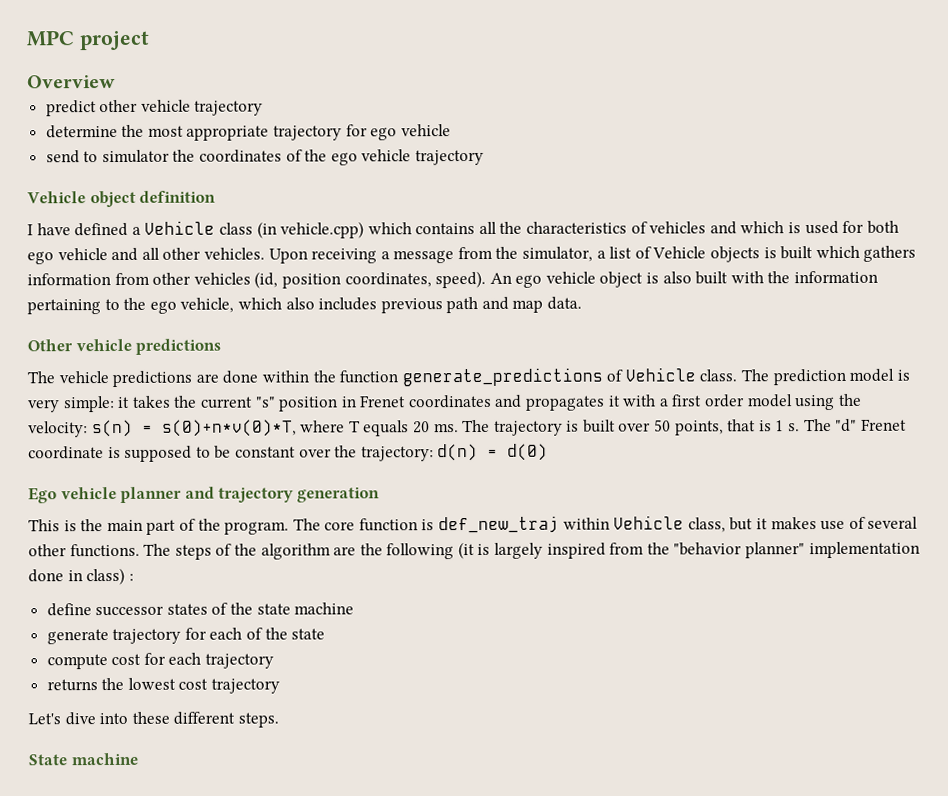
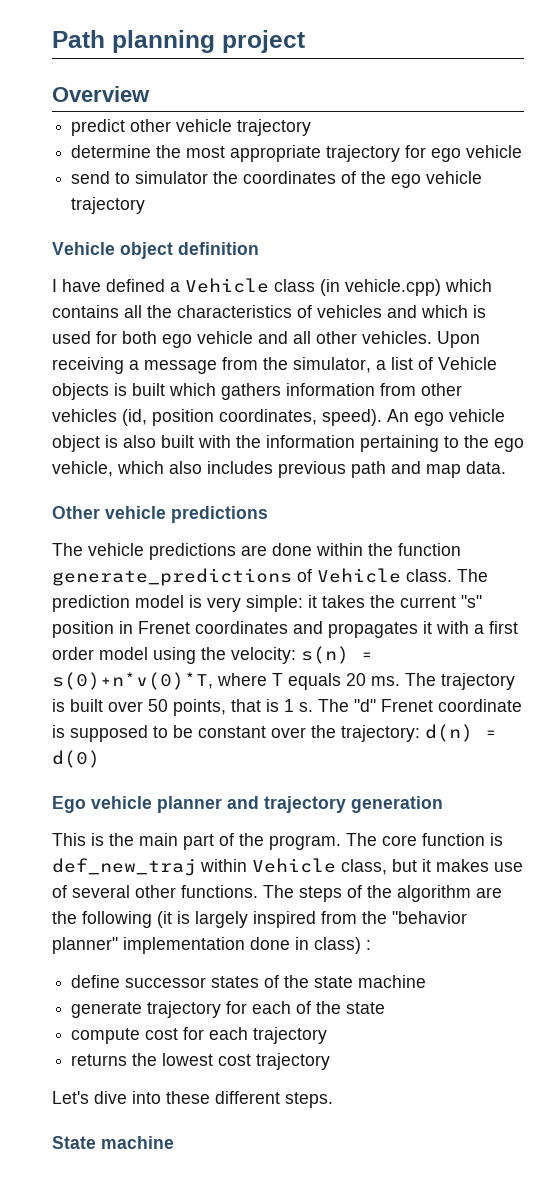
[26,30,75,47] MPC -> [52,30,215,53] Path planning

